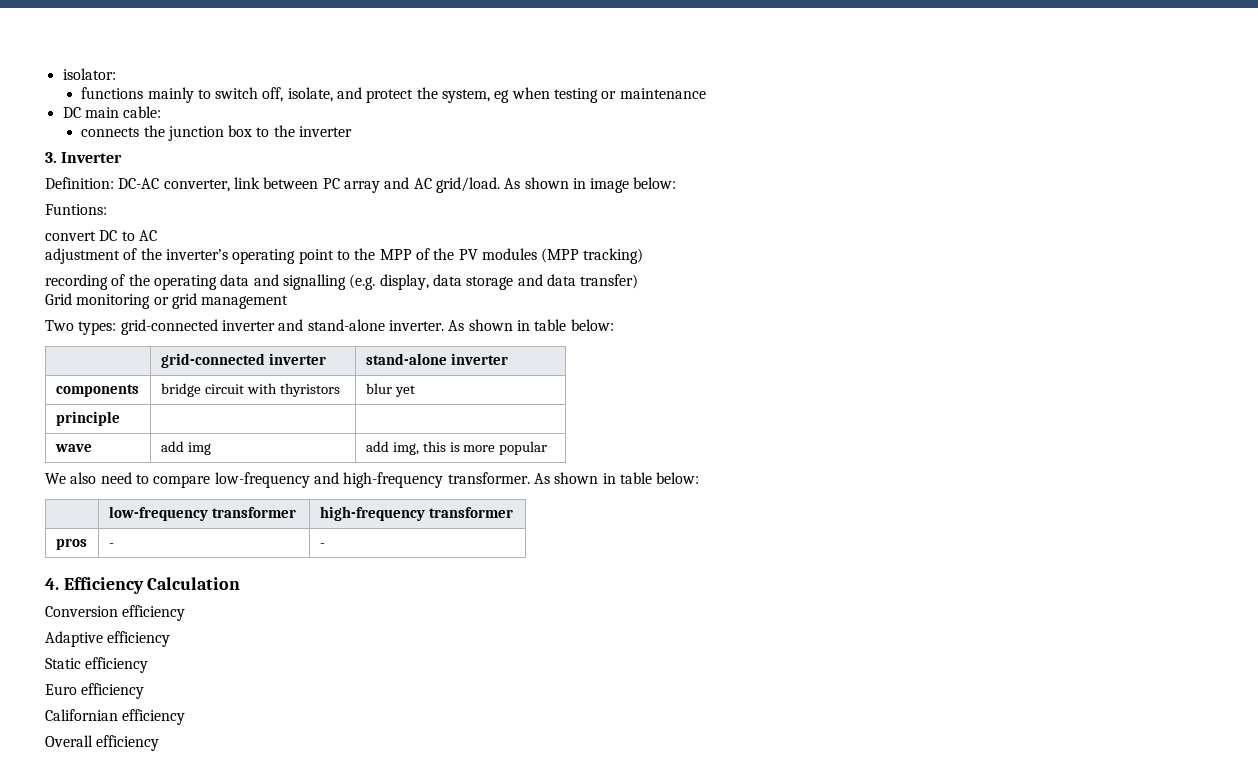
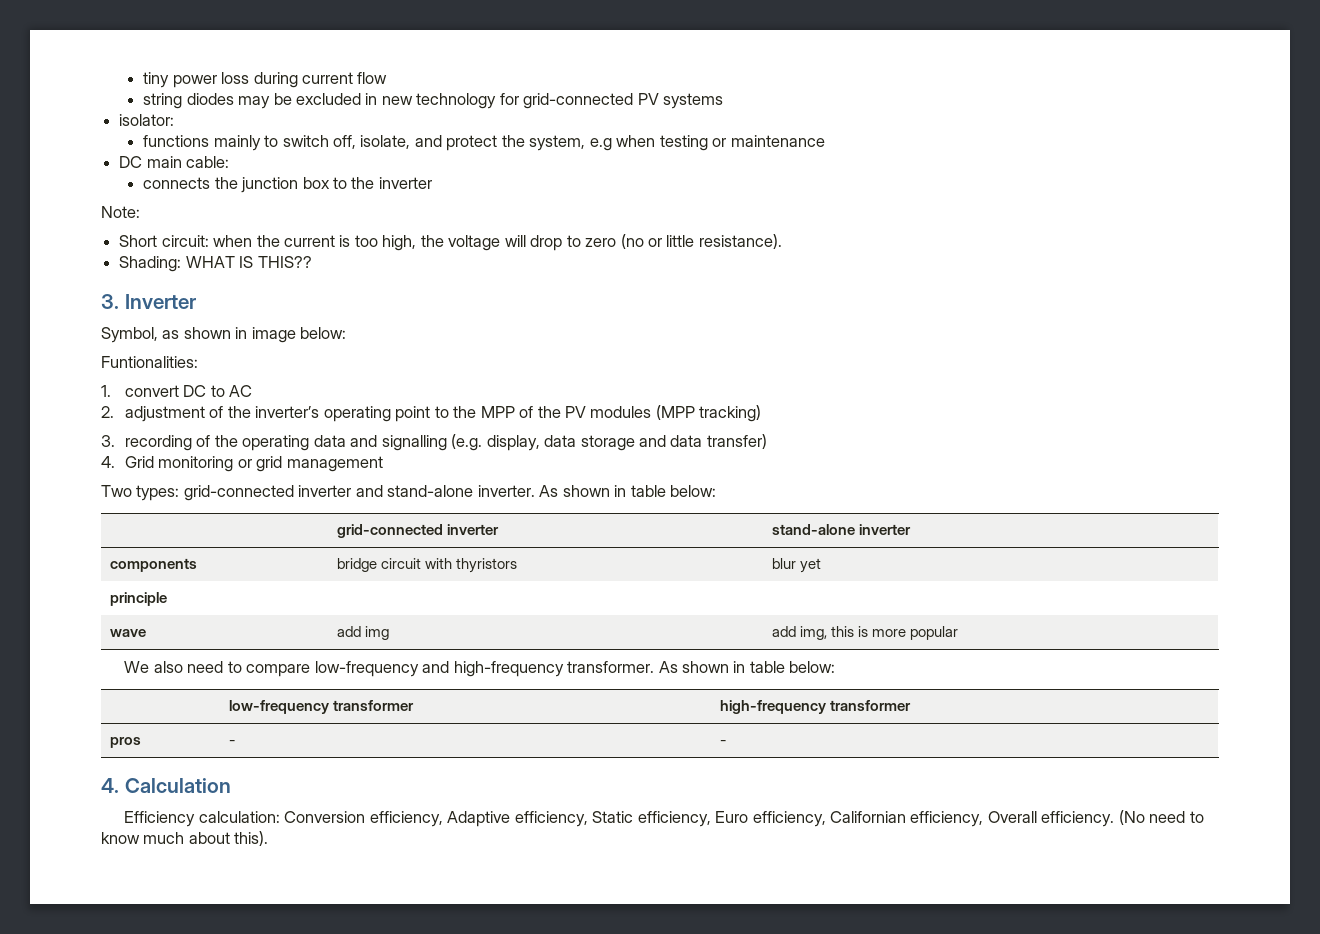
(62, 74) none -> [143,72,388,88] [143,93,724,109] tiny power loss during current flow // string diodes may be excluded in new technology for grid-connected PV systems //
[494,90,510,103] eg -> [589,138,612,151] e.g
[45,152,123,163] [45,177,521,193] 3. Inverter // Definition: DC-AC converter, link between PC array and AC grid/load. As -> [101,206,140,218] [119,234,782,251] [119,256,312,272] [101,294,196,309] [101,327,180,343] Note: // Short circuit: when the current is too high, the voltage will drop to zero (no or little resistance). // Shading: WHAT IS THIS?? // 3. Inverter // Symbol, as
[45,204,107,215] Funtions: // -> [101,356,198,368] [101,385,111,397] Funtionalities: // 1.
(157, 235) none -> [101,406,114,418] 2.
(644, 256) none -> [101,435,115,447] 3.
(639, 281) none -> [101,456,115,468] 4.
[63,577,144,594] Efficiency -> (119, 785) none
[45,605,186,621] [45,631,171,647] [45,657,149,673] [45,683,145,699] [45,709,186,725] [45,735,160,751] Conversion efficiency // Adaptive efficiency // Static efficiency // Euro efficiency // Californian efficiency // Overall efficiency -> [124,810,1204,827] [101,831,269,846] Efficiency calculation: Conversion efficiency, Adaptive efficiency, Static efficiency, Euro efficiency, Californian efficiency, Overall efficiency. (No need to know much about this).

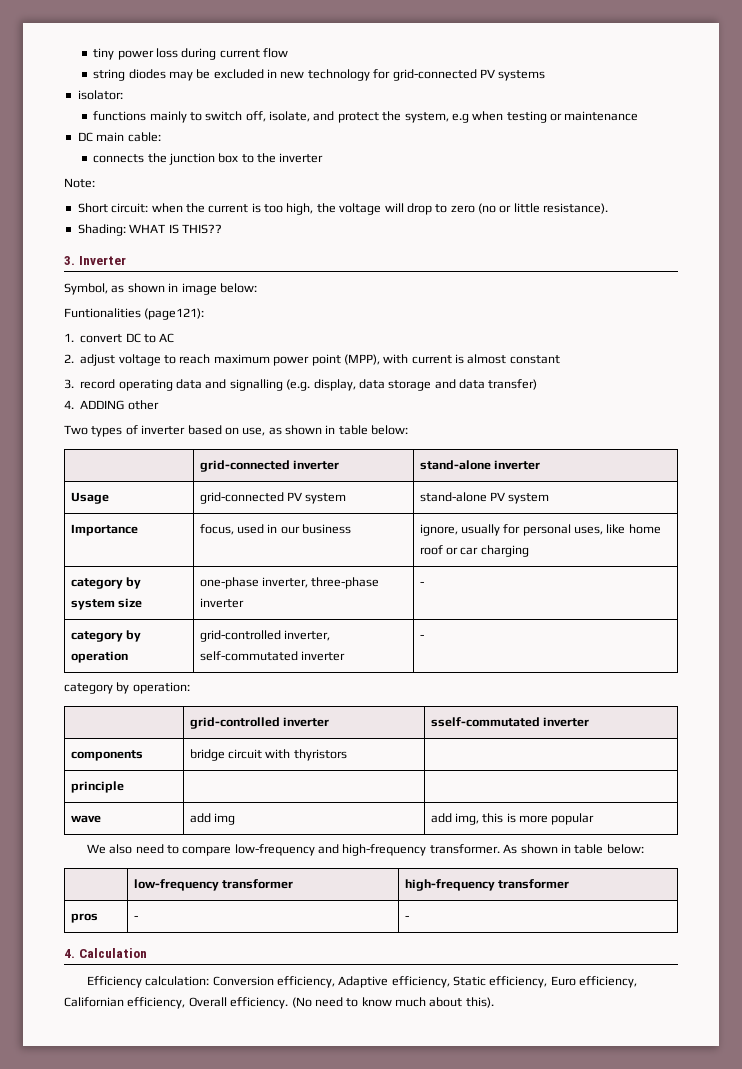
[101,356,198,368] Funtionalities: -> [64,308,205,320] Funtionalities (page121):
[124,405,762,422] [101,435,238,451] adjustment of the inverter’s operating point to the MPP of the PV modules (MPP tracking) // 3. recording of the -> [80,354,560,366] [64,379,116,389] adjust voltage to reach maximum power point (MPP), with current is almost constant // 3. record
[124,456,383,472] [101,485,559,501] Grid monitoring or grid management // Two types: grid-connected inverter and stand-alone inverter. As -> [80,400,159,410] [64,425,282,437] ADDING other // Two types of inverter based on use, as
(911, 529) none -> [70,492,109,504] [199,492,347,504] [419,492,550,504] [70,524,138,536] [199,524,352,535] [419,524,661,536] [419,545,529,557] [70,577,141,589] [70,598,142,610] [199,577,380,589] [199,598,244,608] [419,581,424,586] [70,630,141,642] [70,651,128,663] [199,630,330,642] [199,651,345,661] [419,634,424,639] [64,682,190,694] [189,717,329,729] [430,717,589,727] // Usage | grid-connected PV system | stand-alone PV system // Importance | focus, used in our business | ignore, usually for personal uses, like home roof or car charging // category by system size | one-phase inverter, three-phase inverter | - // category by operation | grid-controlled inverter, self-commutated inverter | - // category by operation: // | grid-controlled inverter | sself-commutated inverter
[771,558,821,573] blur yet -> (347, 755) none

